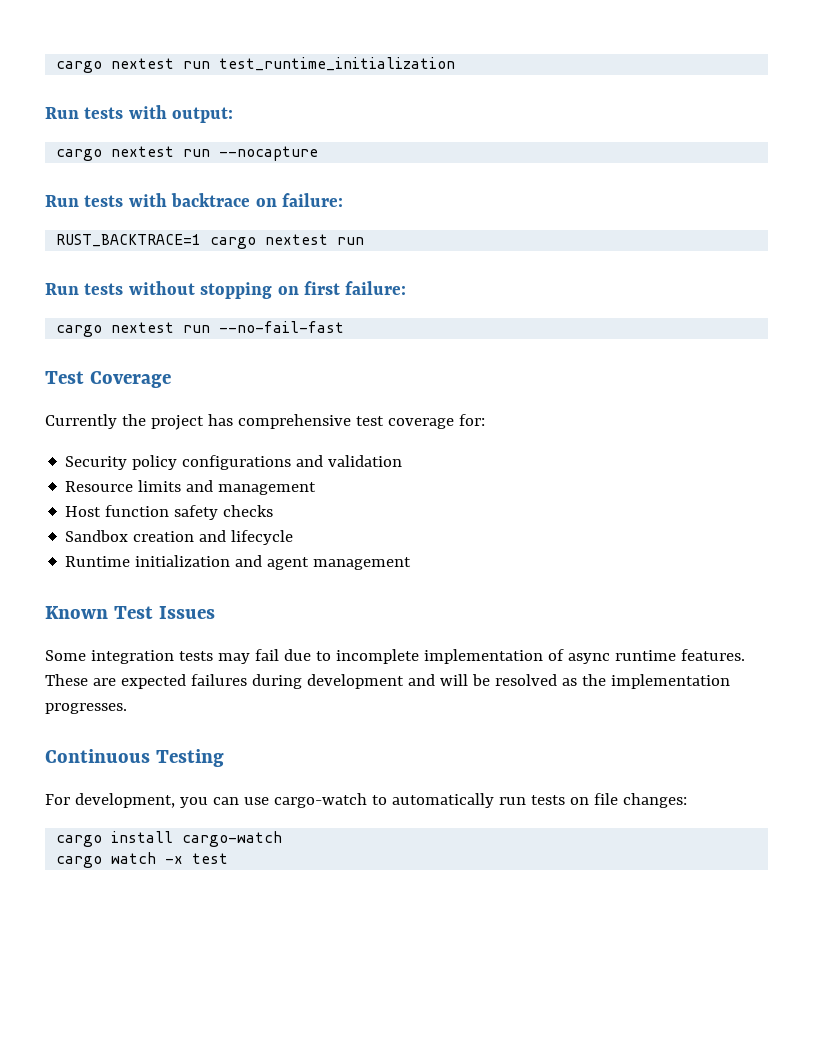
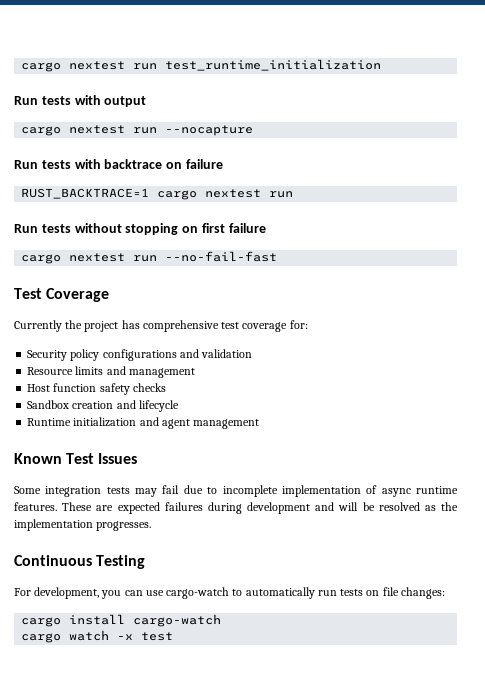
[172,107,234,123] output: -> [104,96,147,107] output
[282,193,343,207] failure: -> [185,159,223,169] failure
[345,281,407,295] failure: -> [228,223,266,233] failure

